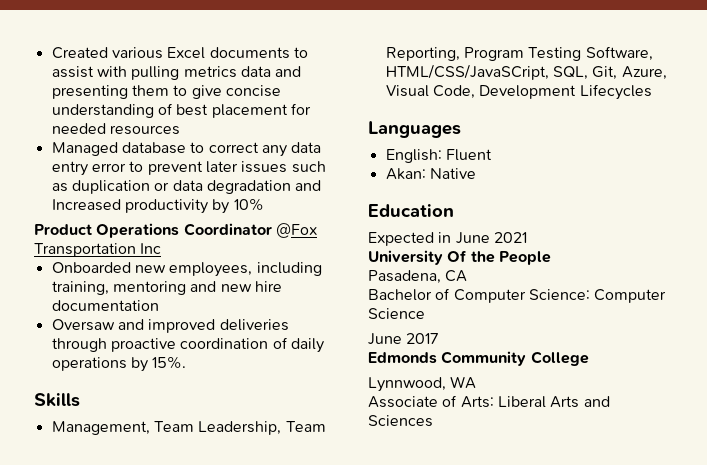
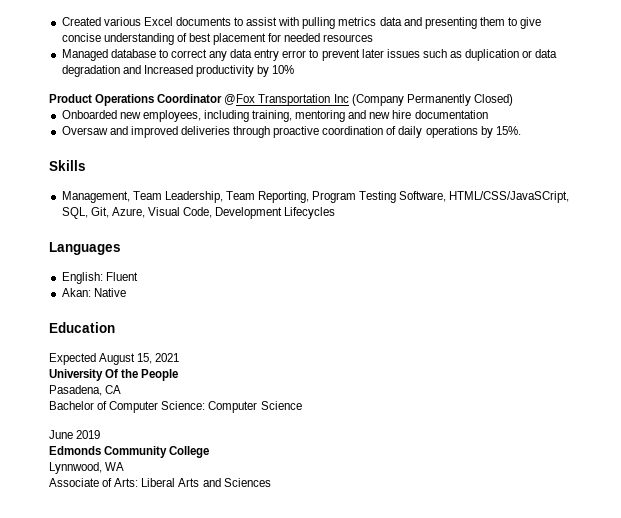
(162, 248) none -> [351,94,513,106] (Company Permanently Closed)
[438,232,490,244] in June -> [99,353,153,365] August 15,
[406,333,440,344] 2017 -> [76,430,101,439] 2019

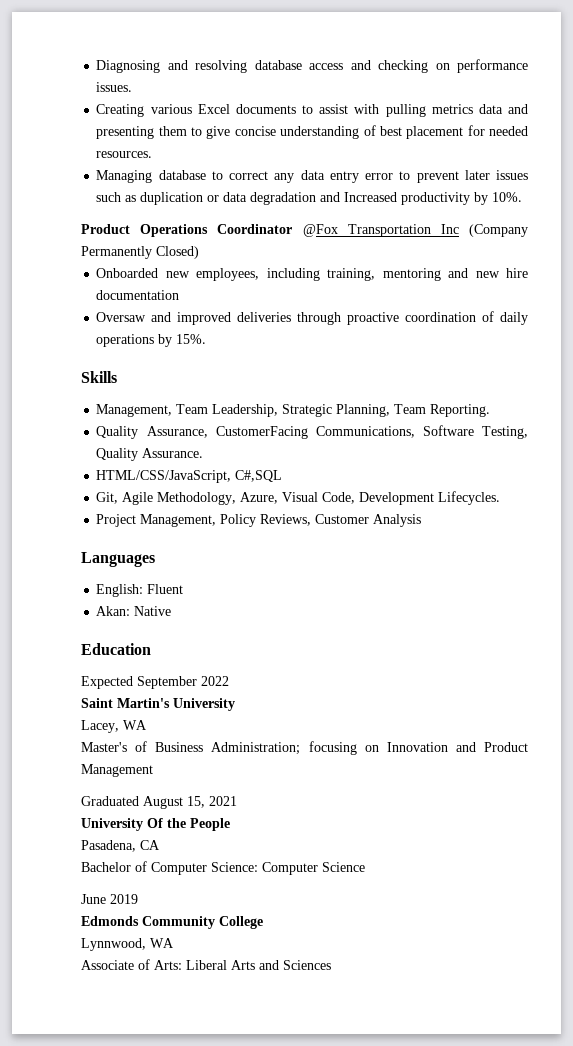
[61,17,101,26] Created -> [96,59,528,73] [96,82,133,92] [96,104,145,117] Diagnosing and resolving database access and checking on performance issues. // Creating
[323,34,374,42] [61,49,108,61] resources // Managed -> [96,151,153,158] [96,170,153,183] resources. // Managing
[272,65,295,74] 10% -> [492,192,523,202] 10%.
[225,191,570,203] [61,207,336,219] Team Reporting, Program Testing Software, HTML/CSS/JavaSCript, SQL, Git, Azure, Visual Code, Development Lifecycles -> [282,404,491,417] [96,425,528,439] [96,448,204,461] [96,470,283,483] [96,491,501,505] [96,514,422,527] Strategic Planning, Team Reporting. // Quality Assurance, CustomerFacing Communications, Software Testing, Quality Assurance. // HTML/CSS/JavaScript, C#,SQL // Git, Agile Methodology, Azure, Visual Code, Development Lifecycles. // Project Management, Policy Reviews, Customer Analysis
(96, 359) none -> [137,676,229,689] [81,698,235,711] [81,720,147,733] [81,741,528,755] [81,764,153,777] [81,796,139,806] September 2022 // Saint Martin's University // Lacey, WA // Master's of Business Administration; focusing on Innovation and Product Management // Graduated

